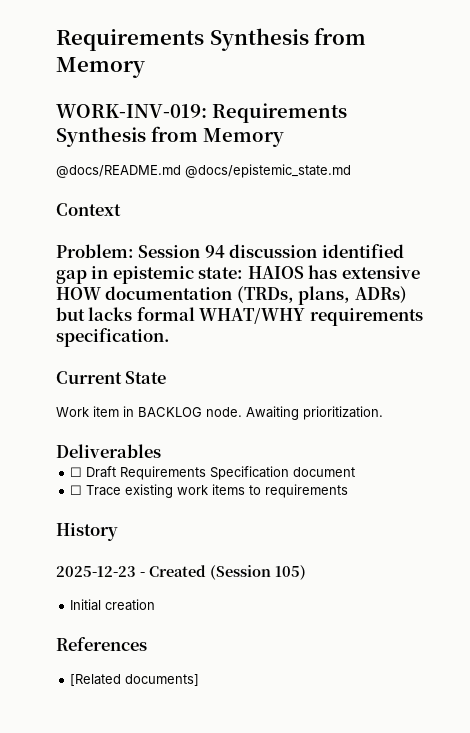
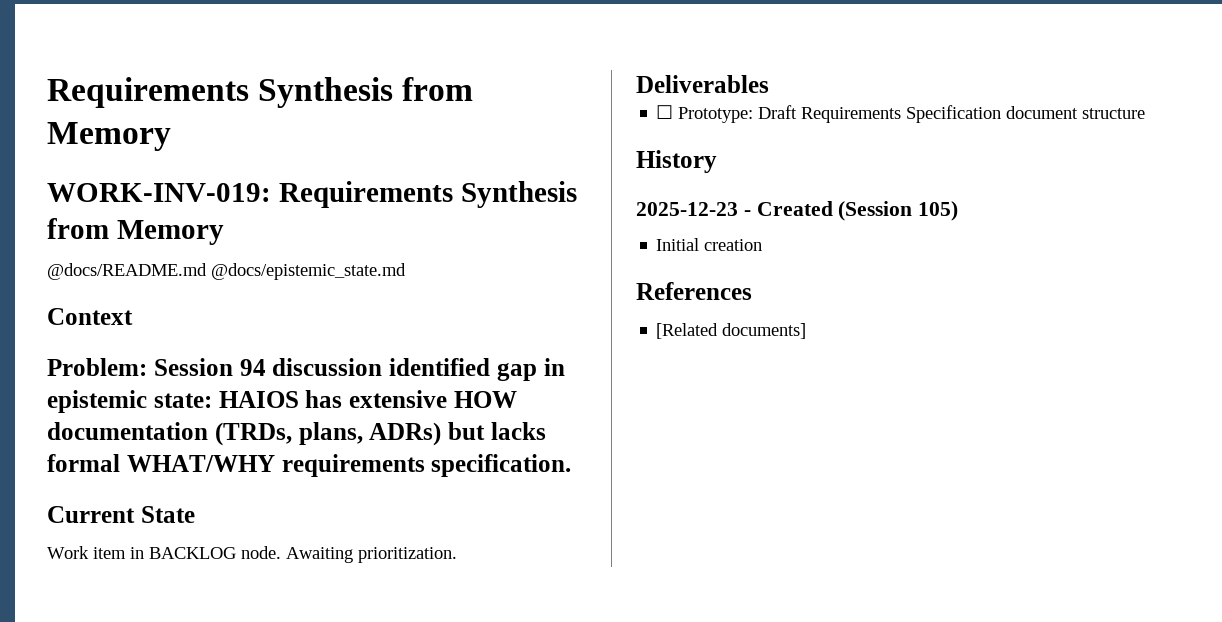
(83, 472) none -> [678,107,754,123] Prototype:
[70,484,349,498] // ☐ Trace existing work items to requirements -> [1082,108,1146,119] structure

